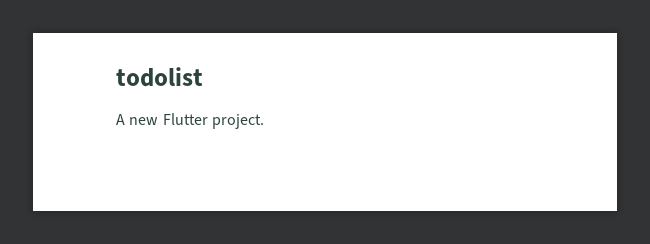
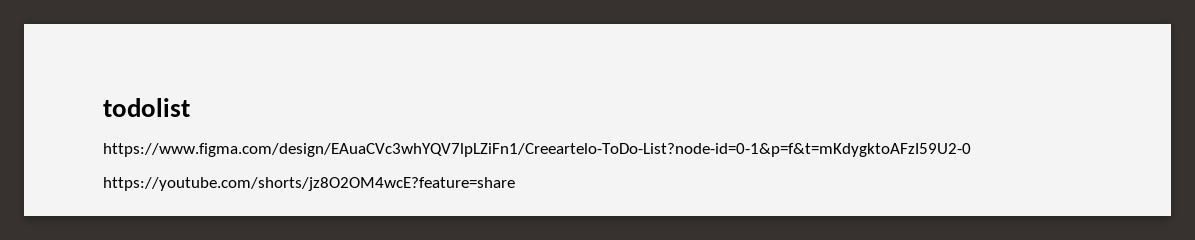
[116,113,264,129] A new Flutter project. -> [103,143,971,157] [103,177,515,191] https://www.figma.com/design/EAuaCVc3whYQV7lpLZiFn1/Creeartelo-ToDo-List?node-id=0-1&p=f&t=mKdygktoAFzI59U2-0 // https://youtube.com/shorts/jz8O2OM4wcE?feature=share

